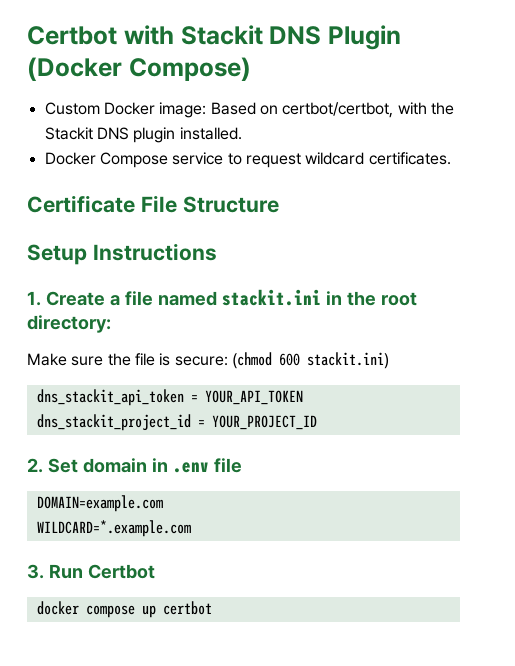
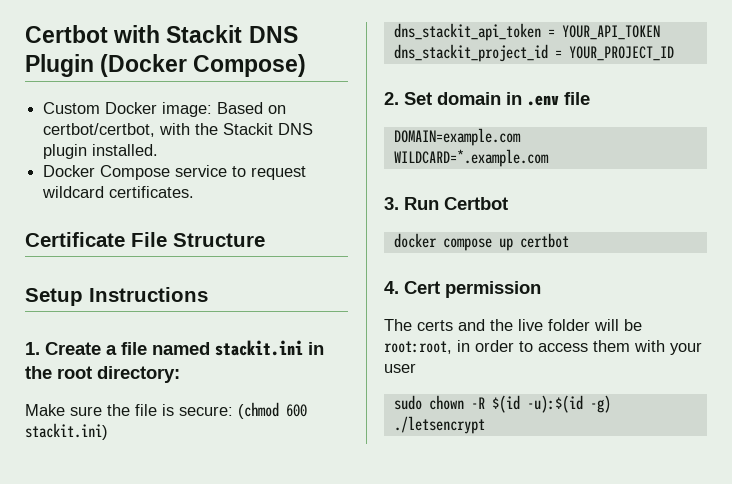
(212, 608) none -> [384,281,541,298] [384,319,642,331] [384,340,702,355] [384,363,416,373] [393,395,611,413] [393,416,485,434] // 4. Cert permission // The certs and the live folder will be root:root, in order to access them with your user // sudo chown -R $(id -u):$(id -g) ./letsencrypt

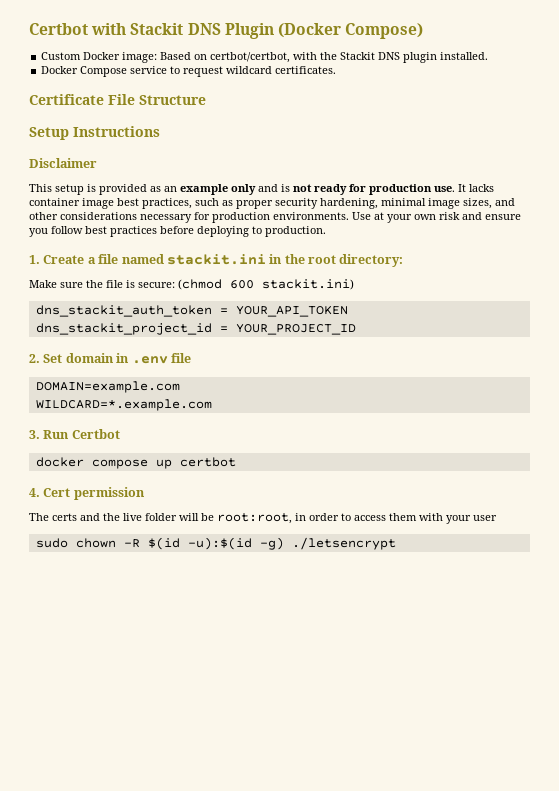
(208, 294) none -> [29,158,97,168] [29,184,494,195] [29,198,515,209] [29,212,521,223] [29,226,326,237] // Disclaimer // This setup is provided as an example only and is not ready for production use. It lacks container image best practices, such as proper security hardening, minimal image sizes, and other considerations necessary for production environments. Use at your own risk and ensure you follow best practices before deploying to production.
[393,23,541,41] dns_stackit_api_token -> [35,305,212,317] dns_stackit_auth_token

